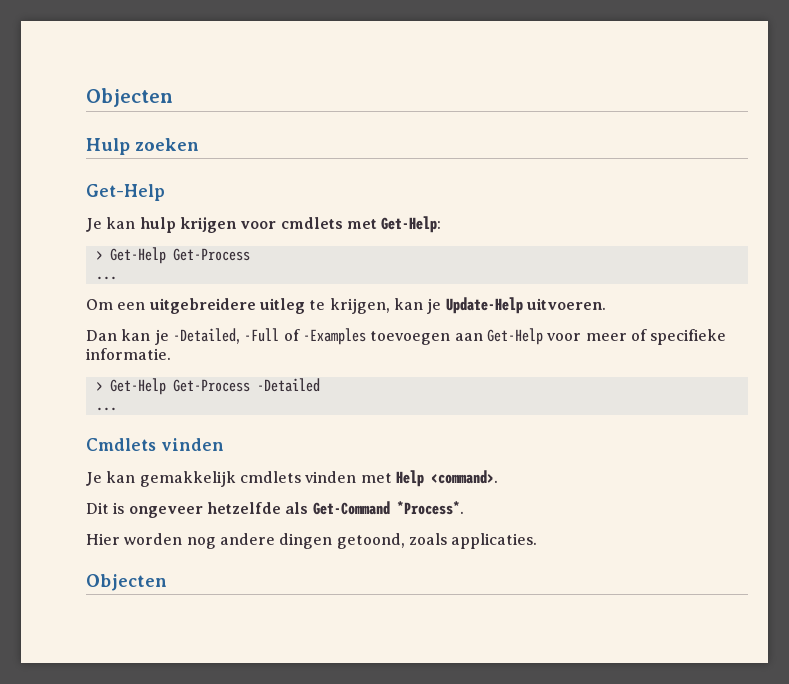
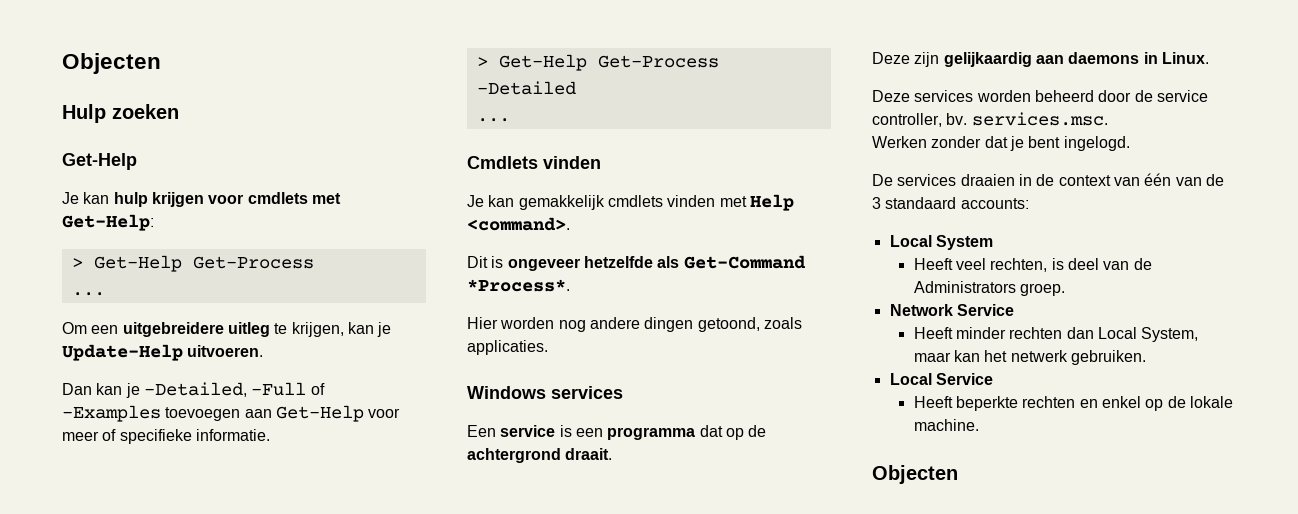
(538, 541) none -> [467,386,623,399] [467,425,767,440] [467,448,613,463] [872,52,1209,67] [872,90,1208,102] [872,112,1108,127] [872,136,1130,151] [872,173,1224,186] [872,197,1029,209] [889,235,993,250] [913,258,1152,272] [913,281,1066,296] [889,304,1014,316] [913,327,1199,342] [913,350,1147,365] [889,373,993,385] [913,396,1234,411] [913,419,979,431] // Windows services // Een service is een programma dat op de achtergrond draait. // Deze zijn gelijkaardig aan daemons in Linux. // Deze services worden beheerd door de service controller, bv. services.msc. // Werken zonder dat je bent ingelogd. // De services draaien in de context van één van de 3 standaard accounts: // Local System // Heeft veel rechten, is deel van de Administrators groep. // Network Service // Heeft minder rechten dan Local System, maar kan het netwerk gebruiken. // Local Service // Heeft beperkte rechten en enkel op de lokale machine.

